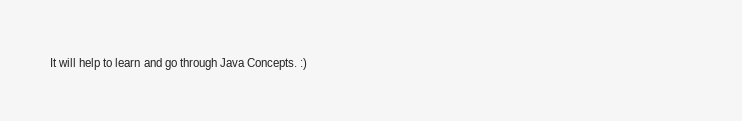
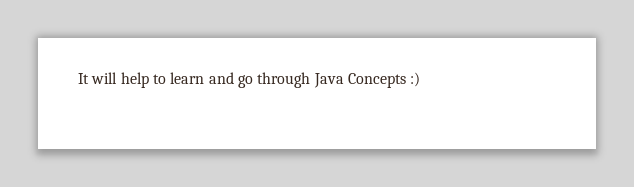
[246,58,297,70] Concepts. -> [347,73,406,88] Concepts

